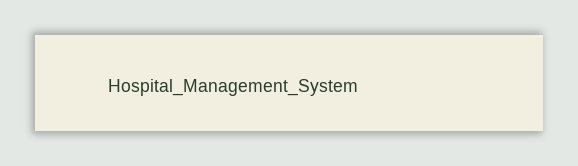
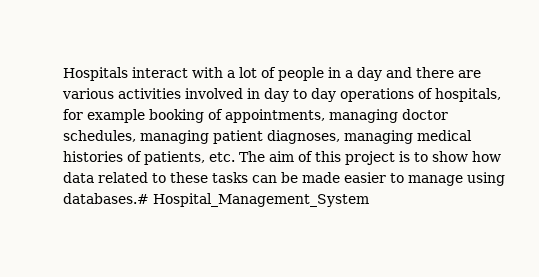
(108, 87) none -> [63,67,481,81] [62,88,501,102] [63,109,448,123] [63,130,472,144] [63,151,501,165] [63,172,505,186] [63,193,149,204] Hospitals interact with a lot of people in a day and there are various activities involved in day to day operations of hospitals, for example booking of appointments, managing doctor schedules, managing patient diagnoses, managing medical histories of patients, etc. The aim of this project is to show how data related to these tasks can be made easier to manage using databases.#

